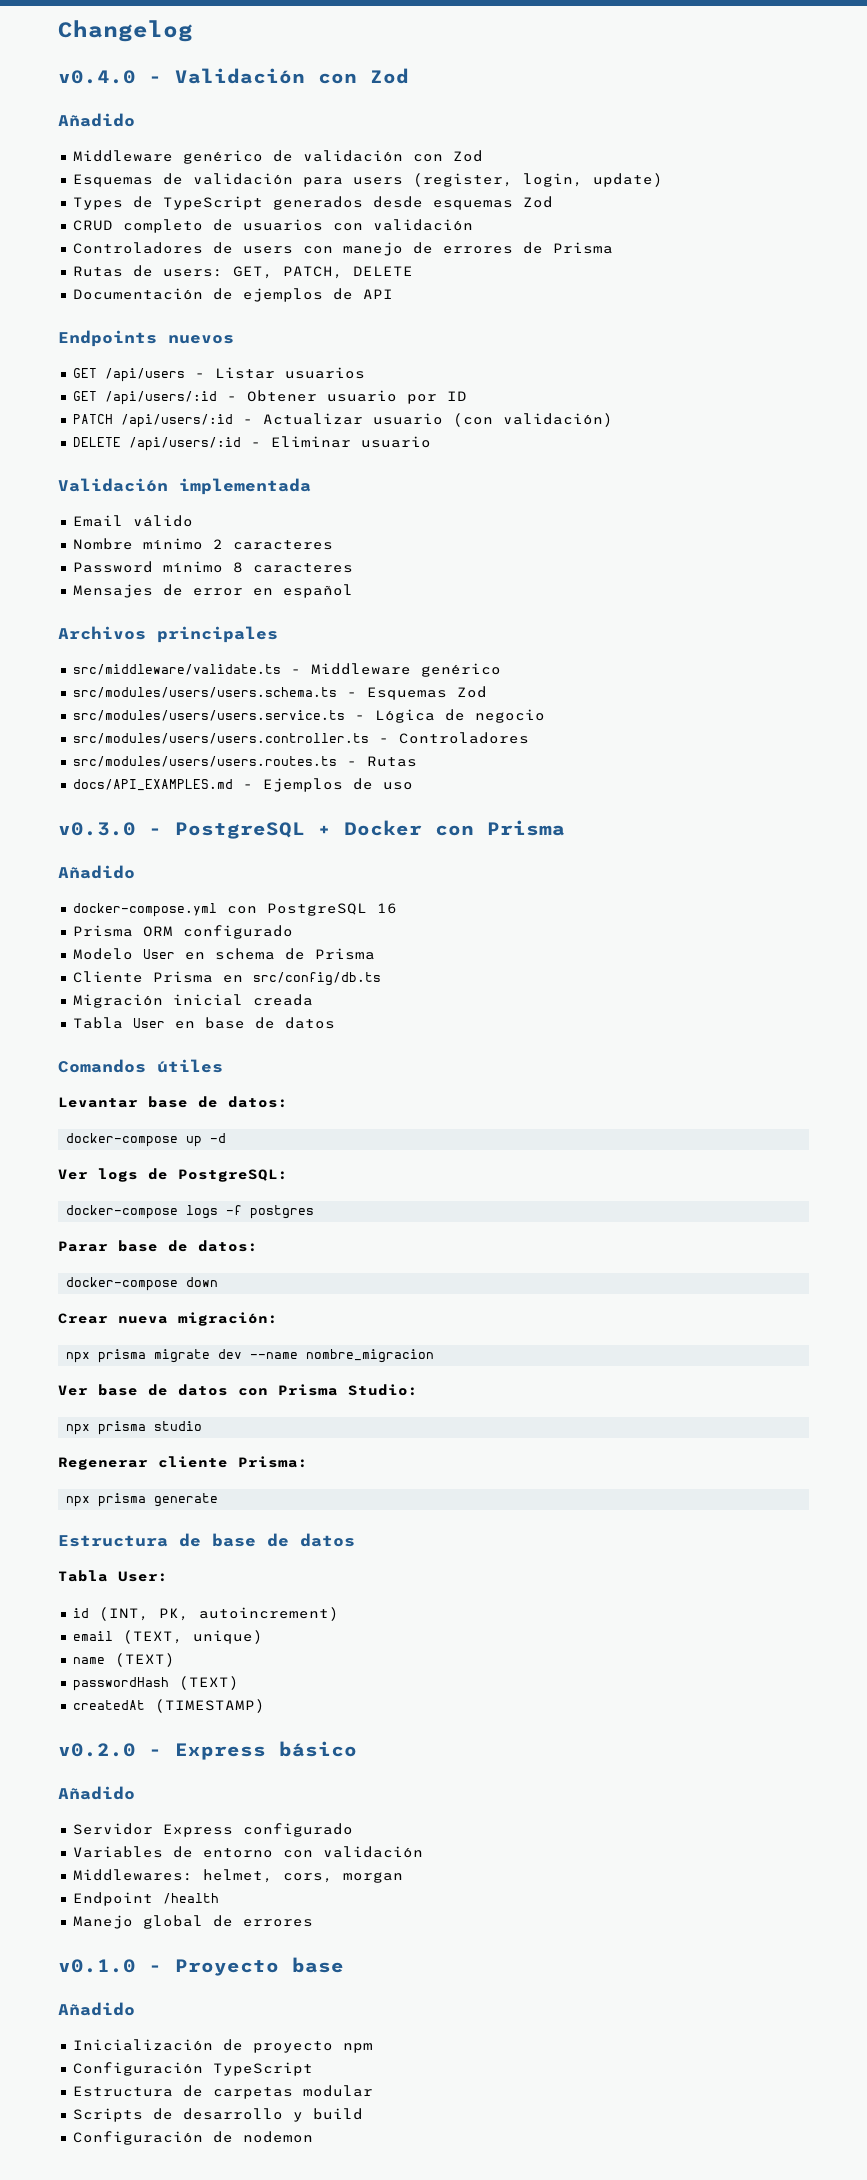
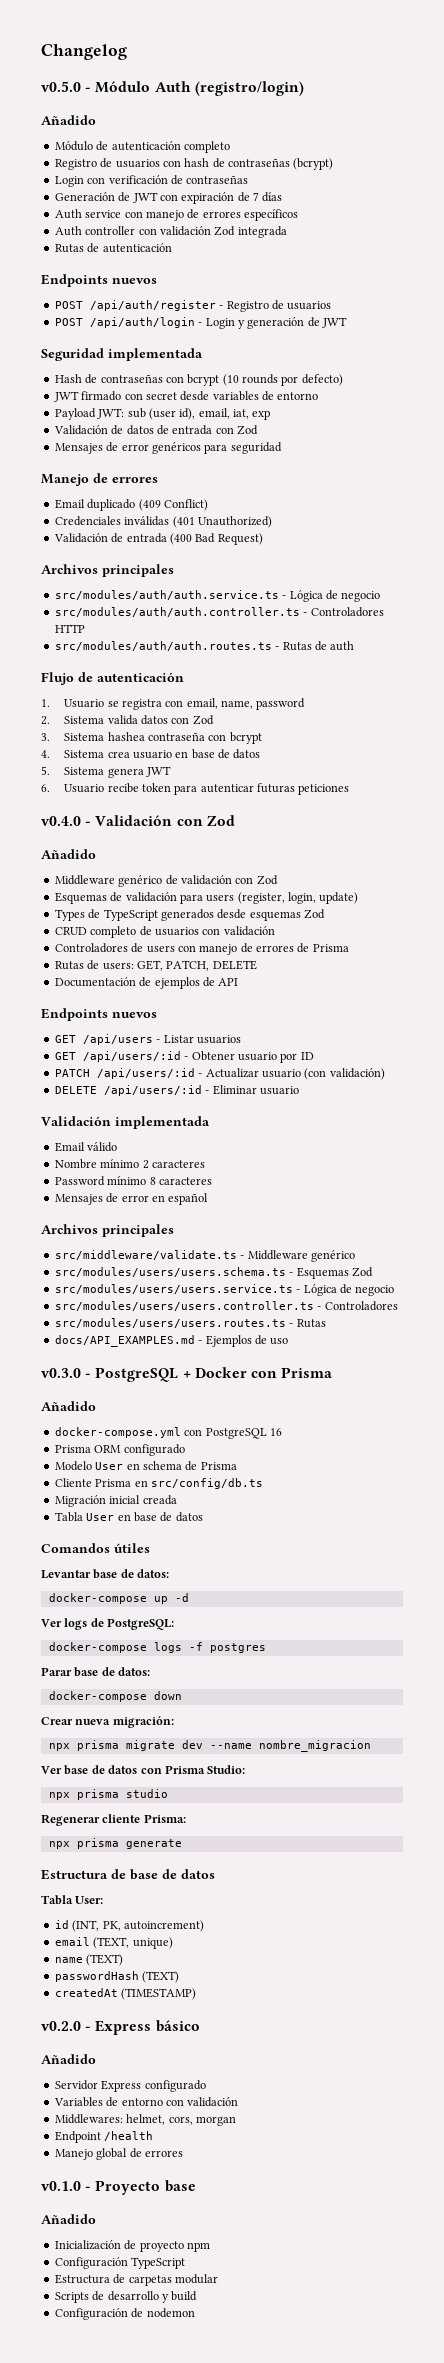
(193, 31) none -> [41,81,304,96] [41,115,96,125] [54,141,230,153] [54,158,334,170] [54,175,249,187] [54,192,283,204] [54,209,298,221] [54,226,287,238] [54,243,172,253] [41,274,157,287] [54,300,332,312] [54,317,347,329] [41,348,203,361] [54,374,343,386] [53,391,319,402] [54,408,271,420] [53,425,258,435] [54,442,282,454] [41,473,158,486] [54,499,208,511] [54,516,272,528] [53,533,263,545] [41,564,174,577] [54,590,381,602] [54,607,384,617] [54,624,85,633] [54,641,355,651] [41,672,184,685] [41,698,306,710] [41,715,214,725] [41,732,262,744] [41,749,261,759] [41,766,171,778] [41,783,350,795] // v0.5.0 - Módulo Auth (registro/login) // Añadido // Módulo de autenticación completo // Registro de usuarios con hash de contraseñas (bcrypt) // Login con verificación de contraseñas // Generación de JWT con expiración de 7 días // Auth service con manejo de errores específicos // Auth controller con validación Zod integrada // Rutas de autenticación // Endpoints nuevos // POST /api/auth/register - Registro de usuarios // POST /api/auth/login - Login y generación de JWT // Seguridad implementada // Hash de contraseñas con bcrypt (10 rounds por defecto) // JWT firmado con secret desde variables de entorno // Payload JWT: sub (user id), email, iat, exp // Validación de datos de entrada con Zod // Mensajes de error genéricos para seguridad // Manejo de errores // Email duplicado (409 Conflict) // Credenciales inválidas (401 Unauthorized) // Validación de entrada (400 Bad Request) // Archivos principales // src/modules/auth/auth.service.ts - Lógica de negocio // src/modules/auth/auth.controller.ts - Controladores HTTP // src/modules/auth/auth.routes.ts - Rutas de auth // Flujo de autenticación // 1. Usuario se registra con email, name, password // 2. Sistema valida datos con Zod // 3. Sistema hashea contraseña con bcrypt // 4. Sistema crea usuario en base de datos // 5. Sistema genera JWT // 6. Usuario recibe token para autenticar futuras peticiones

